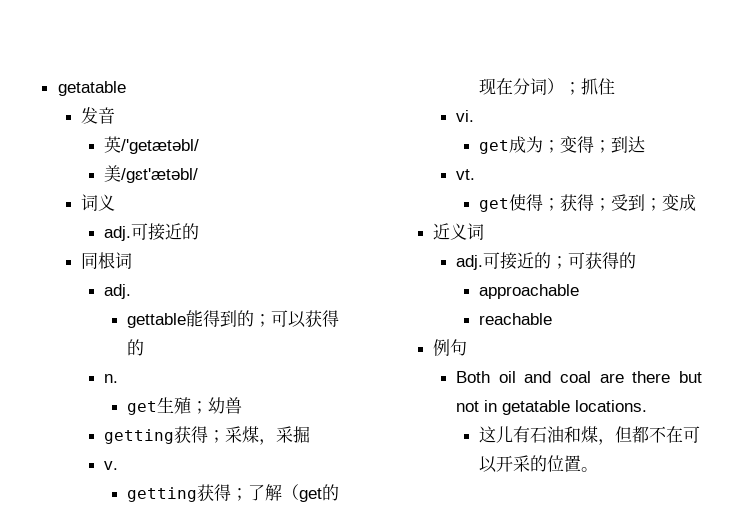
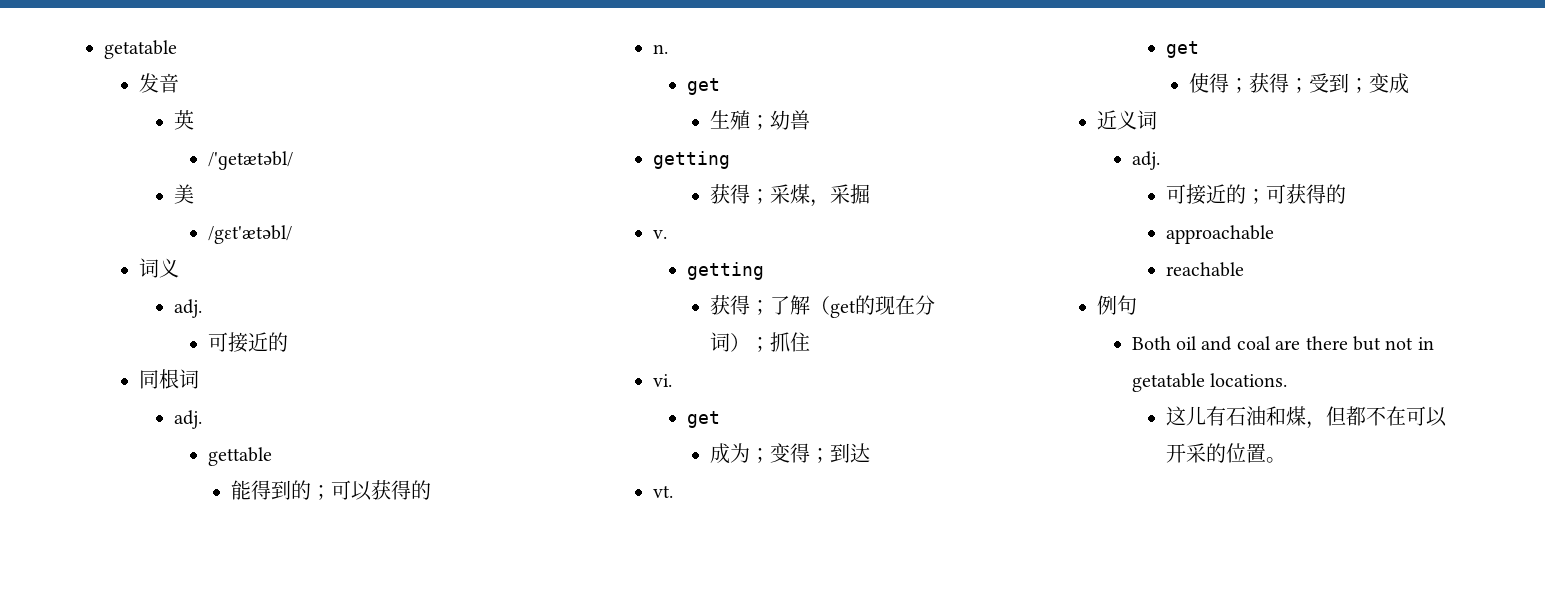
(122, 144) none -> (194, 120) //
(122, 173) none -> (194, 194) //
(132, 233) none -> (202, 308) //
(187, 320) none -> (273, 456) //
(158, 408) none -> (721, 86) //
(175, 436) none -> (730, 160) //
(198, 494) none -> (765, 271) //
(510, 147) none -> (721, 419) //
(510, 205) none -> (1200, 49) //
(484, 262) none -> (1160, 160) //

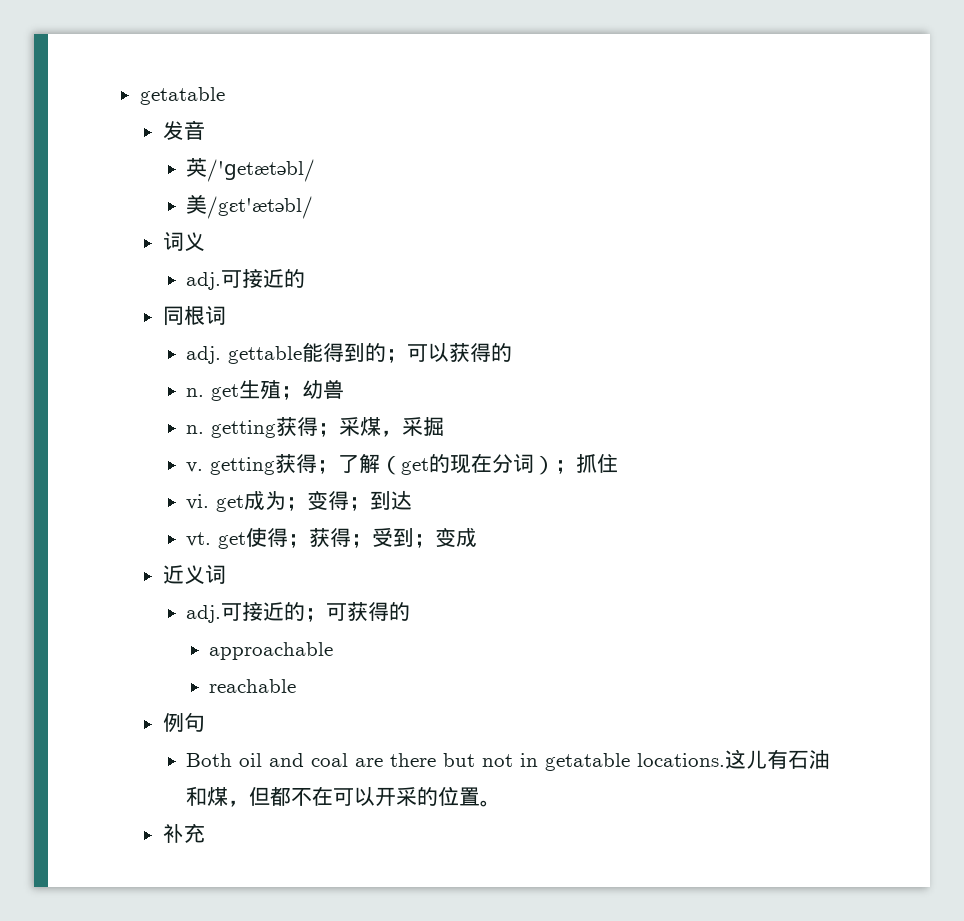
(194, 120) // -> (208, 167) none
(194, 194) // -> (208, 204) none
(202, 308) // -> (222, 281) none
(202, 419) // -> (222, 355) none
(273, 456) // -> (303, 355) none
[687,78,721,95] // get // -> [211,384,240,401] get
[652,151,730,169] getting // -> [186,420,277,438] n. getting
[687,262,765,280] // getting // -> [210,457,276,475] getting
[687,411,721,428] // get // -> [216,495,245,512] get
[1166,41,1200,58] // get // -> [218,532,247,549] get
(1160, 160) // -> (222, 614) none
(1287, 380) // -> (726, 760) none
(1287, 460) none -> [162,823,205,843] // 补充

